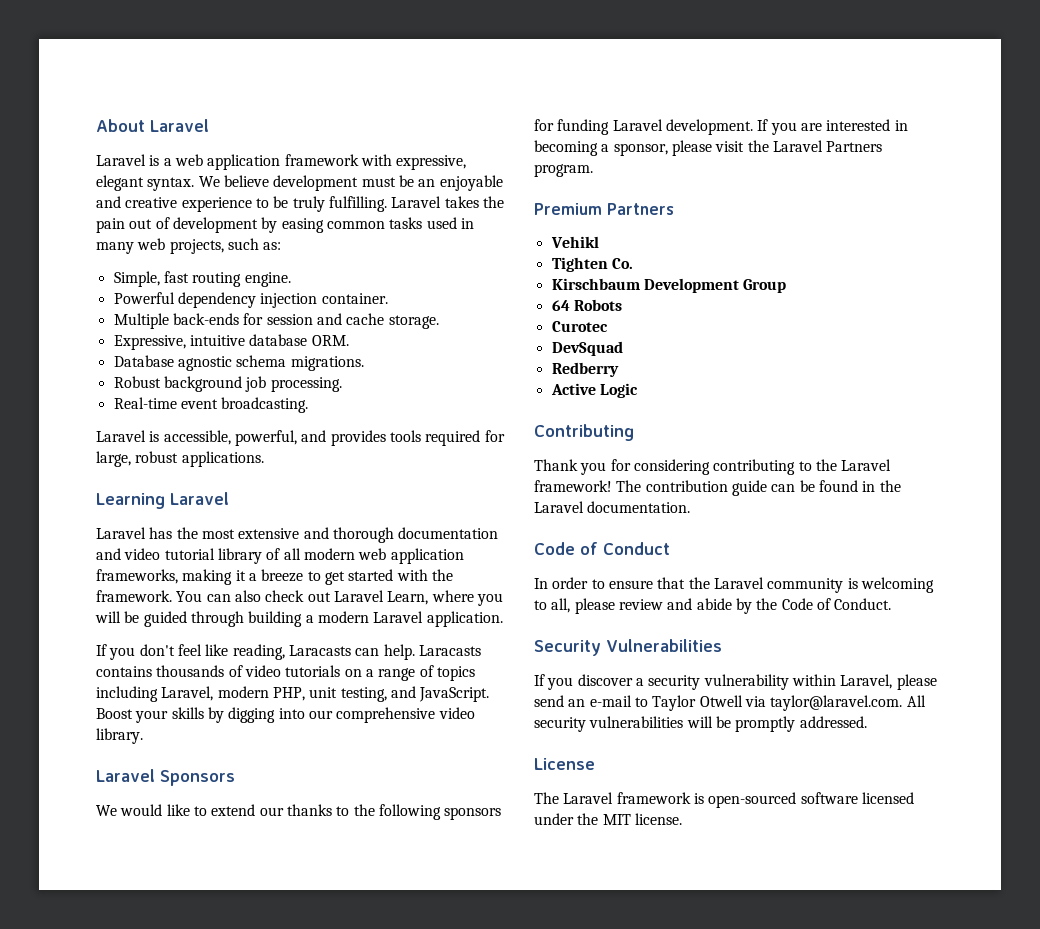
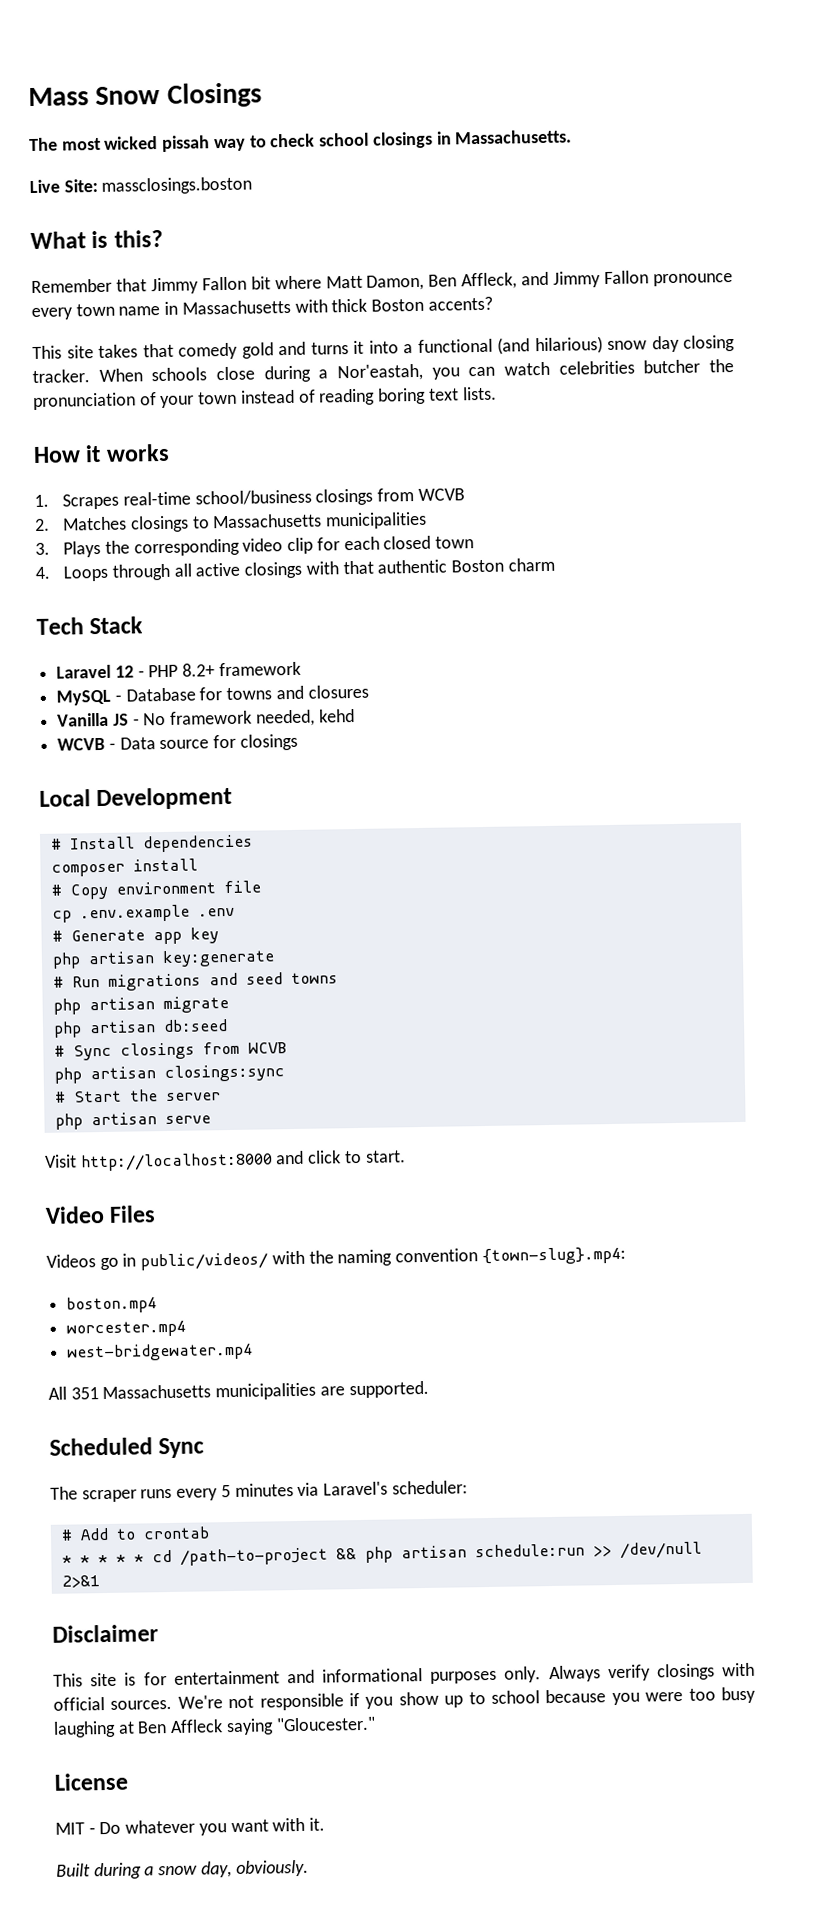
[96,119,209,132] [96,154,467,170] [96,175,503,191] [96,196,504,212] [96,217,474,233] [96,238,282,254] [113,271,291,287] [113,292,388,308] [113,313,439,329] [113,334,349,350] [113,355,364,371] [113,376,342,392] [113,397,309,413] [96,430,505,446] [96,451,264,467] [96,492,229,509] [96,527,499,543] [96,548,464,564] [96,569,453,585] [96,590,503,606] [95,611,503,627] [96,644,481,660] [96,665,475,681] [96,686,490,702] [96,707,475,723] [96,728,143,744] [96,769,235,786] [96,804,502,820] [534,119,908,135] [534,140,883,156] [534,164,593,177] [534,203,674,215] [550,236,599,248] [551,257,633,272] [551,278,787,293] [551,299,622,311] [551,321,608,332] [551,341,623,356] [551,362,619,377] [550,383,638,398] [534,424,634,441] [534,459,892,475] [534,480,901,496] [534,501,691,513] [534,542,670,555] [534,577,934,593] [534,598,892,614] [534,639,722,656] [534,674,937,690] [534,695,926,711] [534,716,867,732] [534,758,595,770] [534,792,914,808] [534,813,682,825] About Laravel // Laravel is a web application framework with expressive, elegant syntax. We believe development must be an enjoyable and creative experience to be truly fulfilling. Laravel takes the pain out of development by easing common tasks used in many web projects, such as: // Simple, fast routing engine. // Powerful dependency injection container. // Multiple back-ends for session and cache storage. // Expressive, intuitive database ORM. // Database agnostic schema migrations. // Robust background job processing. // Real-time event broadcasting. // Laravel is accessible, powerful, and provides tools required for large, robust applications. // Learning Laravel // Laravel has the most extensive and thorough documentation and video tutorial library of all modern web application frameworks, making it a breeze to get started with the framework. You can also check out Laravel Learn, where you will be guided through building a modern Laravel application. // If you don't feel like reading, Laracasts can help. Laracasts contains thousands of video tutorials on a range of topics including Laravel, modern PHP, unit testing, and JavaScript. Boost your skills by digging into our comprehensive video library. // Laravel Sponsors // We would like to extend our thanks to the following sponsors for funding Laravel development. If you are interested in becoming a sponsor, please visit the Laravel Partners program. // Premium Partners // Vehikl // Tighten Co. // Kirschbaum Development Group // 64 Robots // Curotec // DevSquad // Redberry // Active Logic // Contributing // Thank you for considering contributing to the Laravel framework! The contribution guide can be found in the Laravel documentation. // Code of Conduct // In order to ensure that the Laravel community is welcoming to all, please review and abide by the Code of Conduct. // Security Vulnerabilities // If you discover a security vulnerability within Laravel, please send an e-mail to Taylor Otwell via taylor@laravel.com. All security vulnerabilities will be promptly addressed. // License // The Laravel framework is open-sourced software licensed under the MIT license. -> [28,82,262,108] [29,129,573,152] [29,176,253,195] [30,229,163,250] [31,270,733,295] [31,296,493,321] [32,334,735,360] [32,359,734,384] [33,386,497,411] [33,443,170,463] [34,488,465,510] [35,511,428,533] [35,535,474,558] [35,557,555,582] [36,616,144,635] [56,661,301,679] [56,684,369,706] [57,709,355,727] [57,733,298,751] [39,786,233,811] [50,834,253,853] [50,858,198,877] [50,880,261,900] [51,904,235,923] [51,927,219,945] [51,949,275,969] [52,972,338,991] [52,996,229,1015] [52,1019,228,1038] [53,1041,287,1061] [53,1064,285,1084] [54,1089,221,1103] [54,1112,211,1130] [45,1150,406,1172] [45,1205,157,1224] [46,1246,626,1271] [66,1296,158,1314] [66,1320,187,1338] [67,1342,254,1362] [48,1380,429,1401] [49,1437,205,1459] [50,1480,468,1503] [60,1526,210,1541] [61,1541,702,1566] [61,1575,100,1588] [52,1624,159,1643] [53,1662,755,1687] [53,1686,756,1711] [53,1716,376,1738] [54,1772,128,1791] [55,1817,326,1836] [56,1859,309,1880] Mass Snow Closings // The most wicked pissah way to check school closings in Massachusetts. // Live Site: massclosings.boston // What is this? // Remember that Jimmy Fallon bit where Matt Damon, Ben Affleck, and Jimmy Fallon pronounce every town name in Massachusetts with thick Boston accents? // This site takes that comedy gold and turns it into a functional (and hilarious) snow day closing tracker. When schools close during a Nor'eastah, you can watch celebrities butcher the pronunciation of your town instead of reading boring text lists. // How it works // 1. Scrapes real-time school/business closings from WCVB // 2. Matches closings to Massachusetts municipalities // 3. Plays the corresponding video clip for each closed town // 4. Loops through all active closings with that authentic Boston charm // Tech Stack // Laravel 12 - PHP 8.2+ framework // MySQL - Database for towns and closures // Vanilla JS - No framework needed, kehd // WCVB - Data source for closings // Local Development // # Install dependencies // composer install // # Copy environment file // cp .env.example .env // # Generate app key // php artisan key:generate // # Run migrations and seed towns // php artisan migrate // php artisan db:seed // # Sync closings from WCVB // php artisan closings:sync // # Start the server // php artisan serve // Visit http://localhost:8000 and click to start. // Video Files // Videos go in public/videos/ with the naming convention {town-slug}.mp4: // boston.mp4 // worcester.mp4 // west-bridgewater.mp4 // All 351 Massachusetts municipalities are supported. // Scheduled Sync // The scraper runs every 5 minutes via Laravel's scheduler: // # Add to crontab // * * * * * cd /path-to-project && php artisan schedule:run >> /dev/null 2>&1 // Disclaimer // This site is for entertainment and informational purposes only. Always verify closings with official sources. We're not responsible if you show up to school because you were too busy laughing at Ben Affleck saying "Gloucester." // License // MIT - Do whatever you want with it. // Built during a snow day, obviously.

